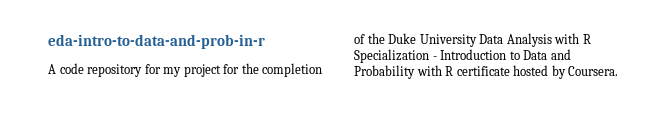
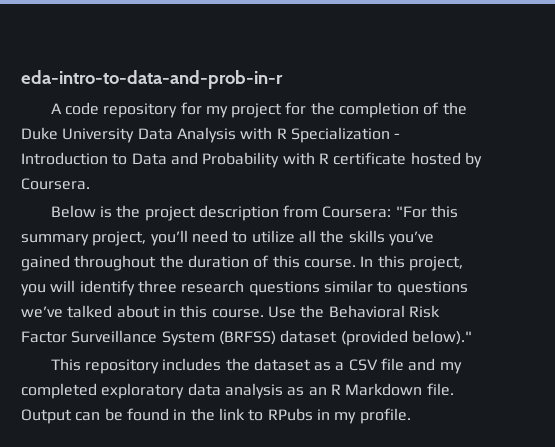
(619, 71) none -> [50,205,459,221] [21,230,434,246] [21,255,463,271] [21,280,468,296] [21,305,440,318] [21,330,472,346] [50,358,462,374] [21,383,454,399] [21,408,411,424] // Below is the project description from Coursera: "For this summary project, you’ll need to utilize all the skills you’ve gained throughout the duration of this course. In this project, you will identify three research questions similar to questions we’ve talked about in this course. Use the Behavioral Risk Factor Surveillance System (BRFSS) dataset (provided below)." // This repository includes the dataset as a CSV file and my completed exploratory data analysis as an R Markdown file. Output can be found in the link to RPubs in my profile.

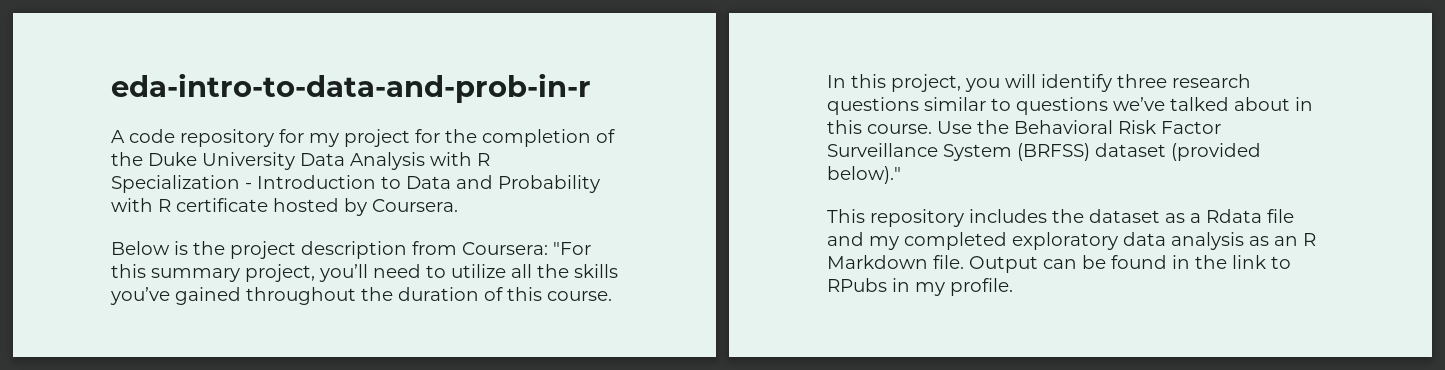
[348,359,378,371] CSV -> [1206,209,1262,223] Rdata

